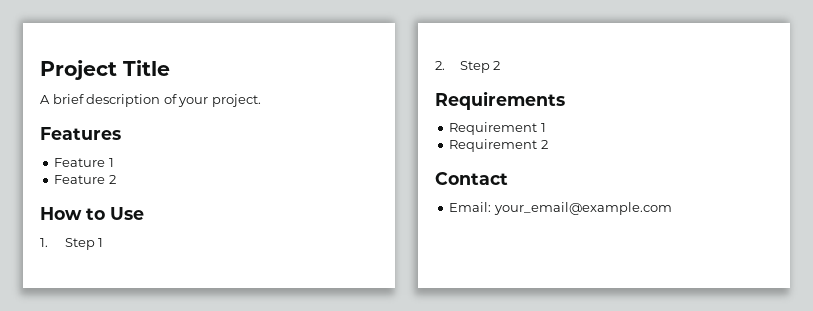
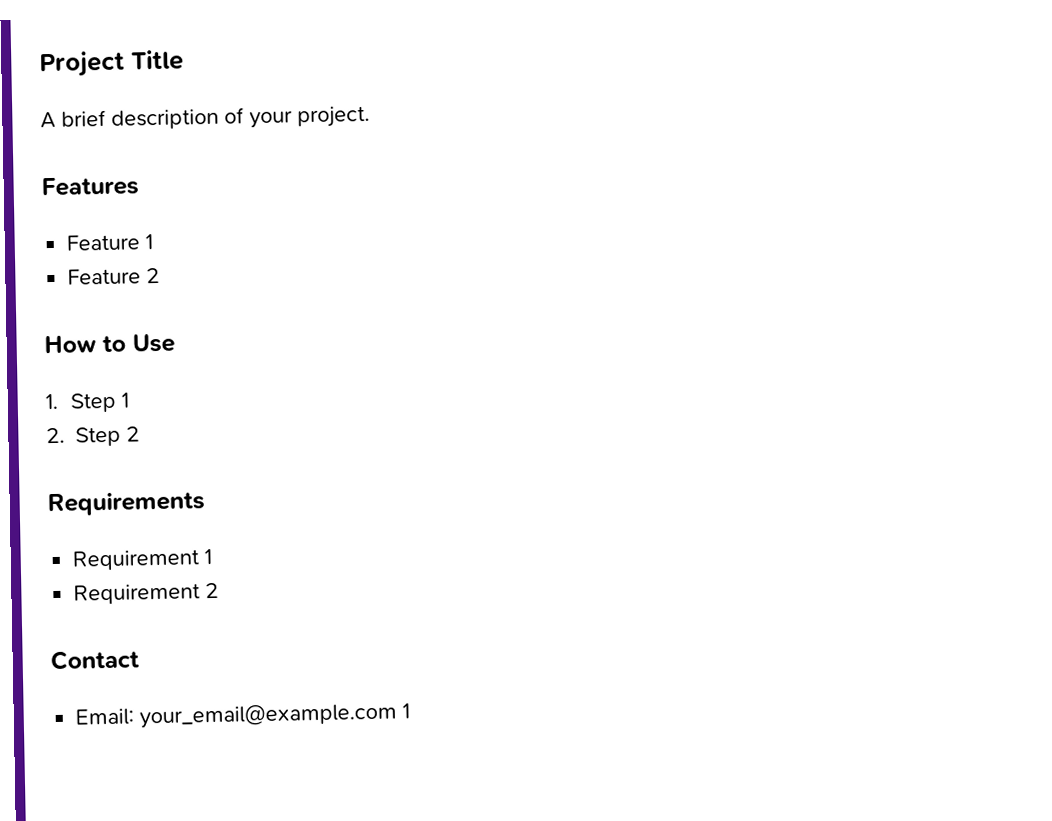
(672, 208) none -> [402,703,411,719] 1

